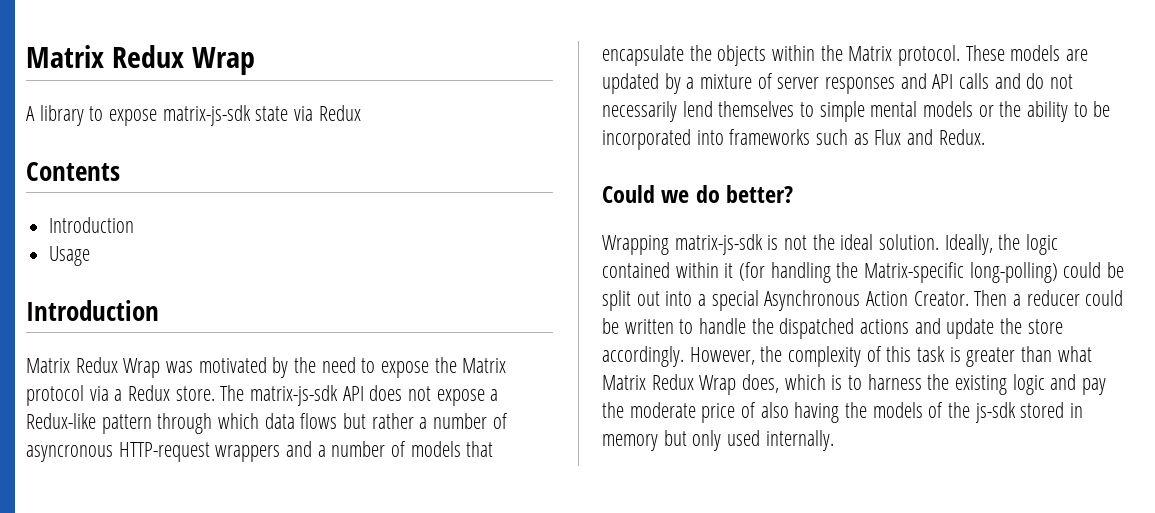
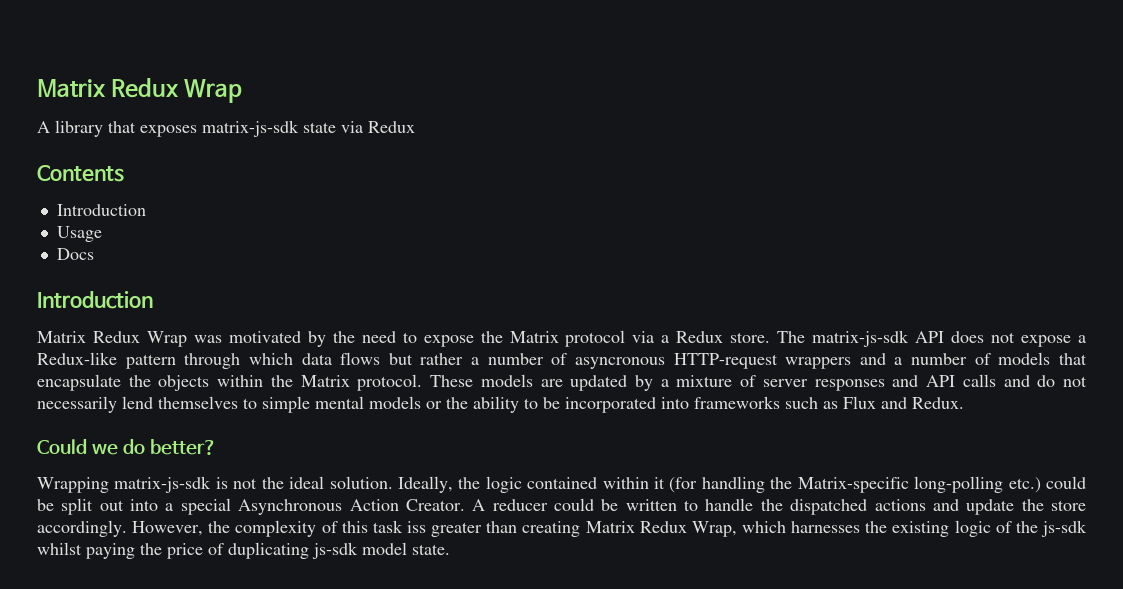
[89,106,158,126] to expose -> [108,121,197,137] that exposes
(91, 256) none -> [56,248,94,260] // Docs
[969,262,1058,283] long-polling) -> [914,476,1041,493] long-polling etc.)
[974,290,1022,306] Then a -> [472,499,486,511] A
[949,347,961,362] is -> [407,521,427,533] iss
[1057,346,1092,362] [602,374,1107,395] [602,402,1084,423] [602,430,834,451] what Matrix Redux Wrap does, which is to harness the existing logic and pay the moderate price of also having the models of the js-sdk stored in memory but only used internally. -> [522,520,1087,537] [37,542,450,559] creating Matrix Redux Wrap, which harnesses the existing logic of the js-sdk whilst paying the price of duplicating js-sdk model state.

